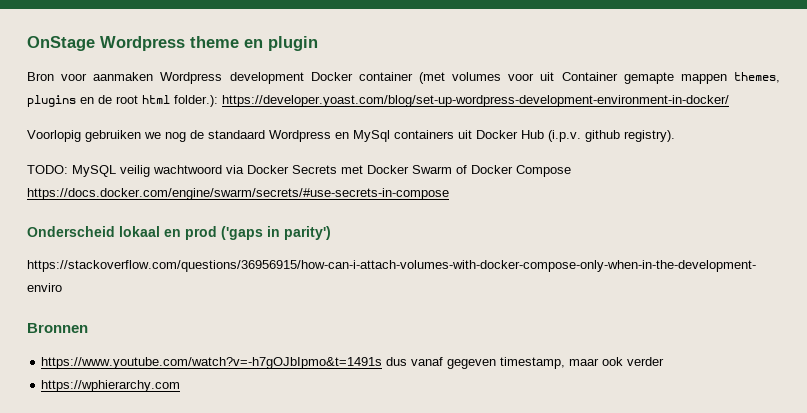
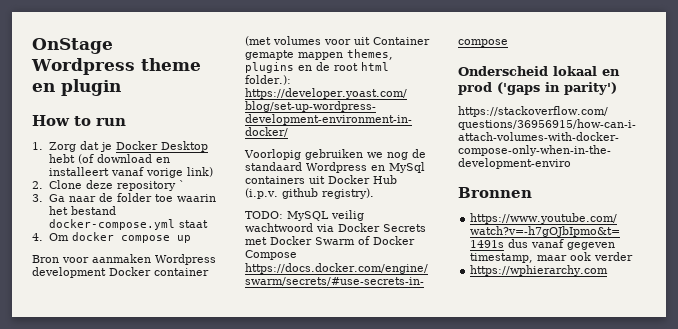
(318, 43) none -> [32,115,126,126] [32,141,209,152] [49,154,171,164] [49,167,214,178] [32,180,186,191] [32,193,217,202] [49,206,117,215] [49,219,209,230] [32,232,192,243] // How to run // 1. Zorg dat je Docker Desktop hebt (of download en installeert vanaf vorige link) // 2. Clone deze repository ` // 3. Ga naar de folder toe waarin het bestand docker-compose.yml staat // 4. Om docker compose up

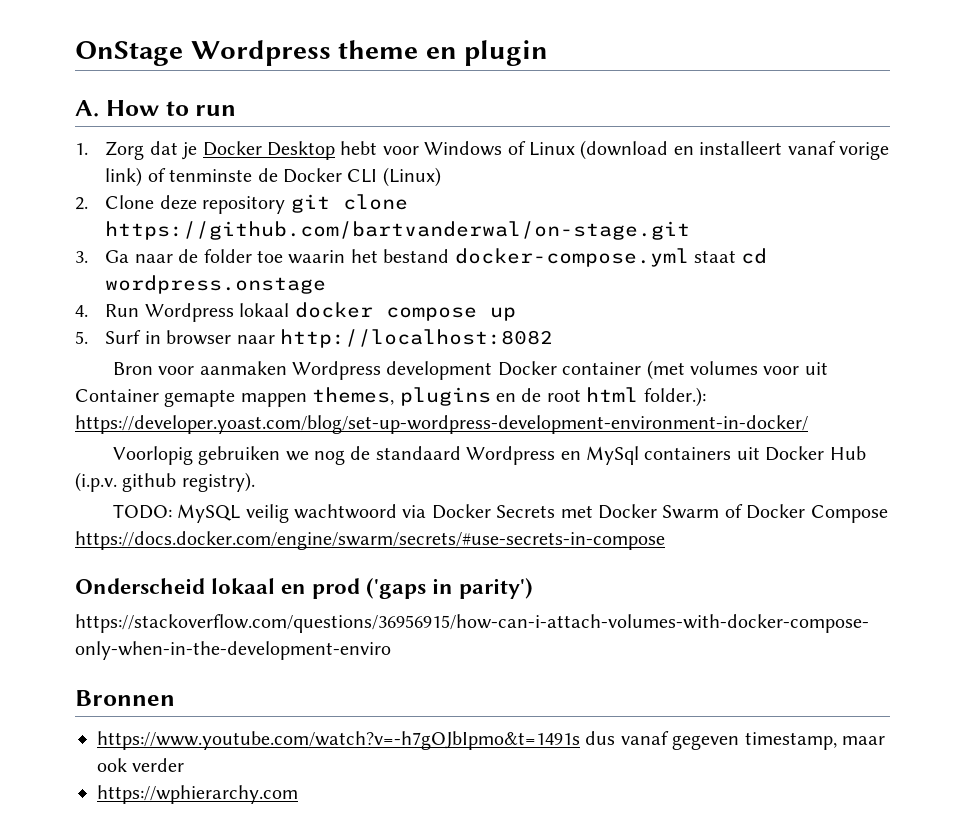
(121, 87) none -> [75,100,99,117] A.
[78,154,153,164] (of download -> [382,140,669,160] voor Windows of Linux (download
(214, 172) none -> [147,167,441,187] of tenminste de Docker CLI (Linux)
[179,180,186,189] ` -> [290,194,408,213] [105,221,691,240] git clone https://github.com/bartvanderwal/on-stage.git
(209, 224) none -> [741,248,768,264] [105,275,327,294] cd wordpress.onstage
[49,233,70,241] Om -> [105,303,290,322] Run Wordpress lokaal
(192, 239) none -> [75,329,554,348] // 5. Surf in browser naar http://localhost:8082

